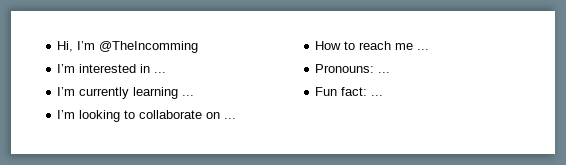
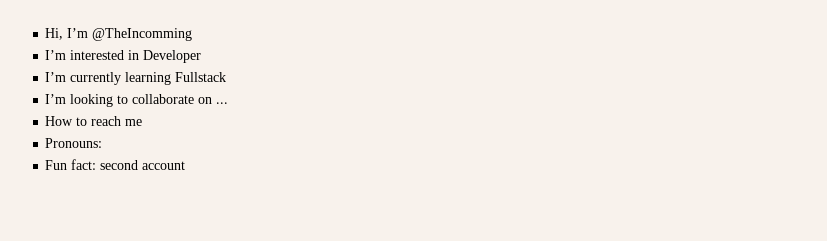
[154,72,167,73] ... -> [143,50,202,63] Developer
[182,95,195,96] ... -> [175,72,227,82] Fullstack
[417,49,430,50] ... -> (143, 122) none
[378,72,391,73] ... -> (103, 143) none
[371,95,384,96] ... -> [100,160,186,170] second account

